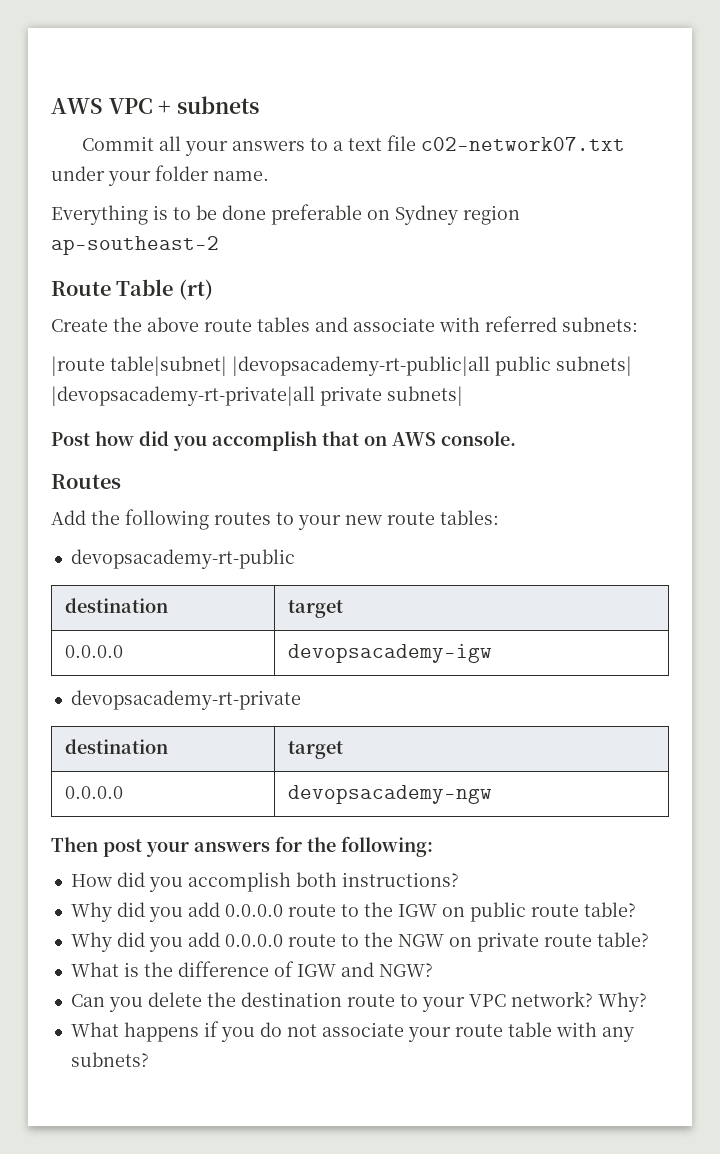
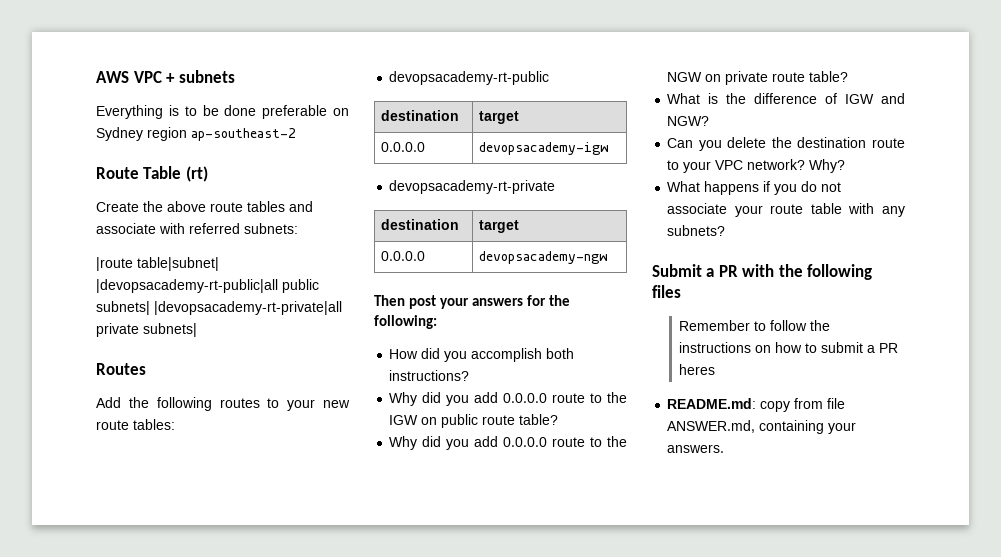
[82,135,626,156] [51,165,269,186] // Commit all your answers to a text file c02-network07.txt under your folder name. -> (235, 76) none
[51,431,516,451] // Post how did you accomplish that on AWS console. -> (197, 330) none
(149, 1059) none -> [652,264,873,280] [652,285,681,298] [679,320,831,331] [679,342,899,353] [679,364,716,375] [667,398,846,412] [667,420,857,434] [667,444,725,453] // Submit a PR with the following files // Remember to follow the instructions on how to submit a PR heres // README.md: copy from file ANSWER.md, containing your answers.

